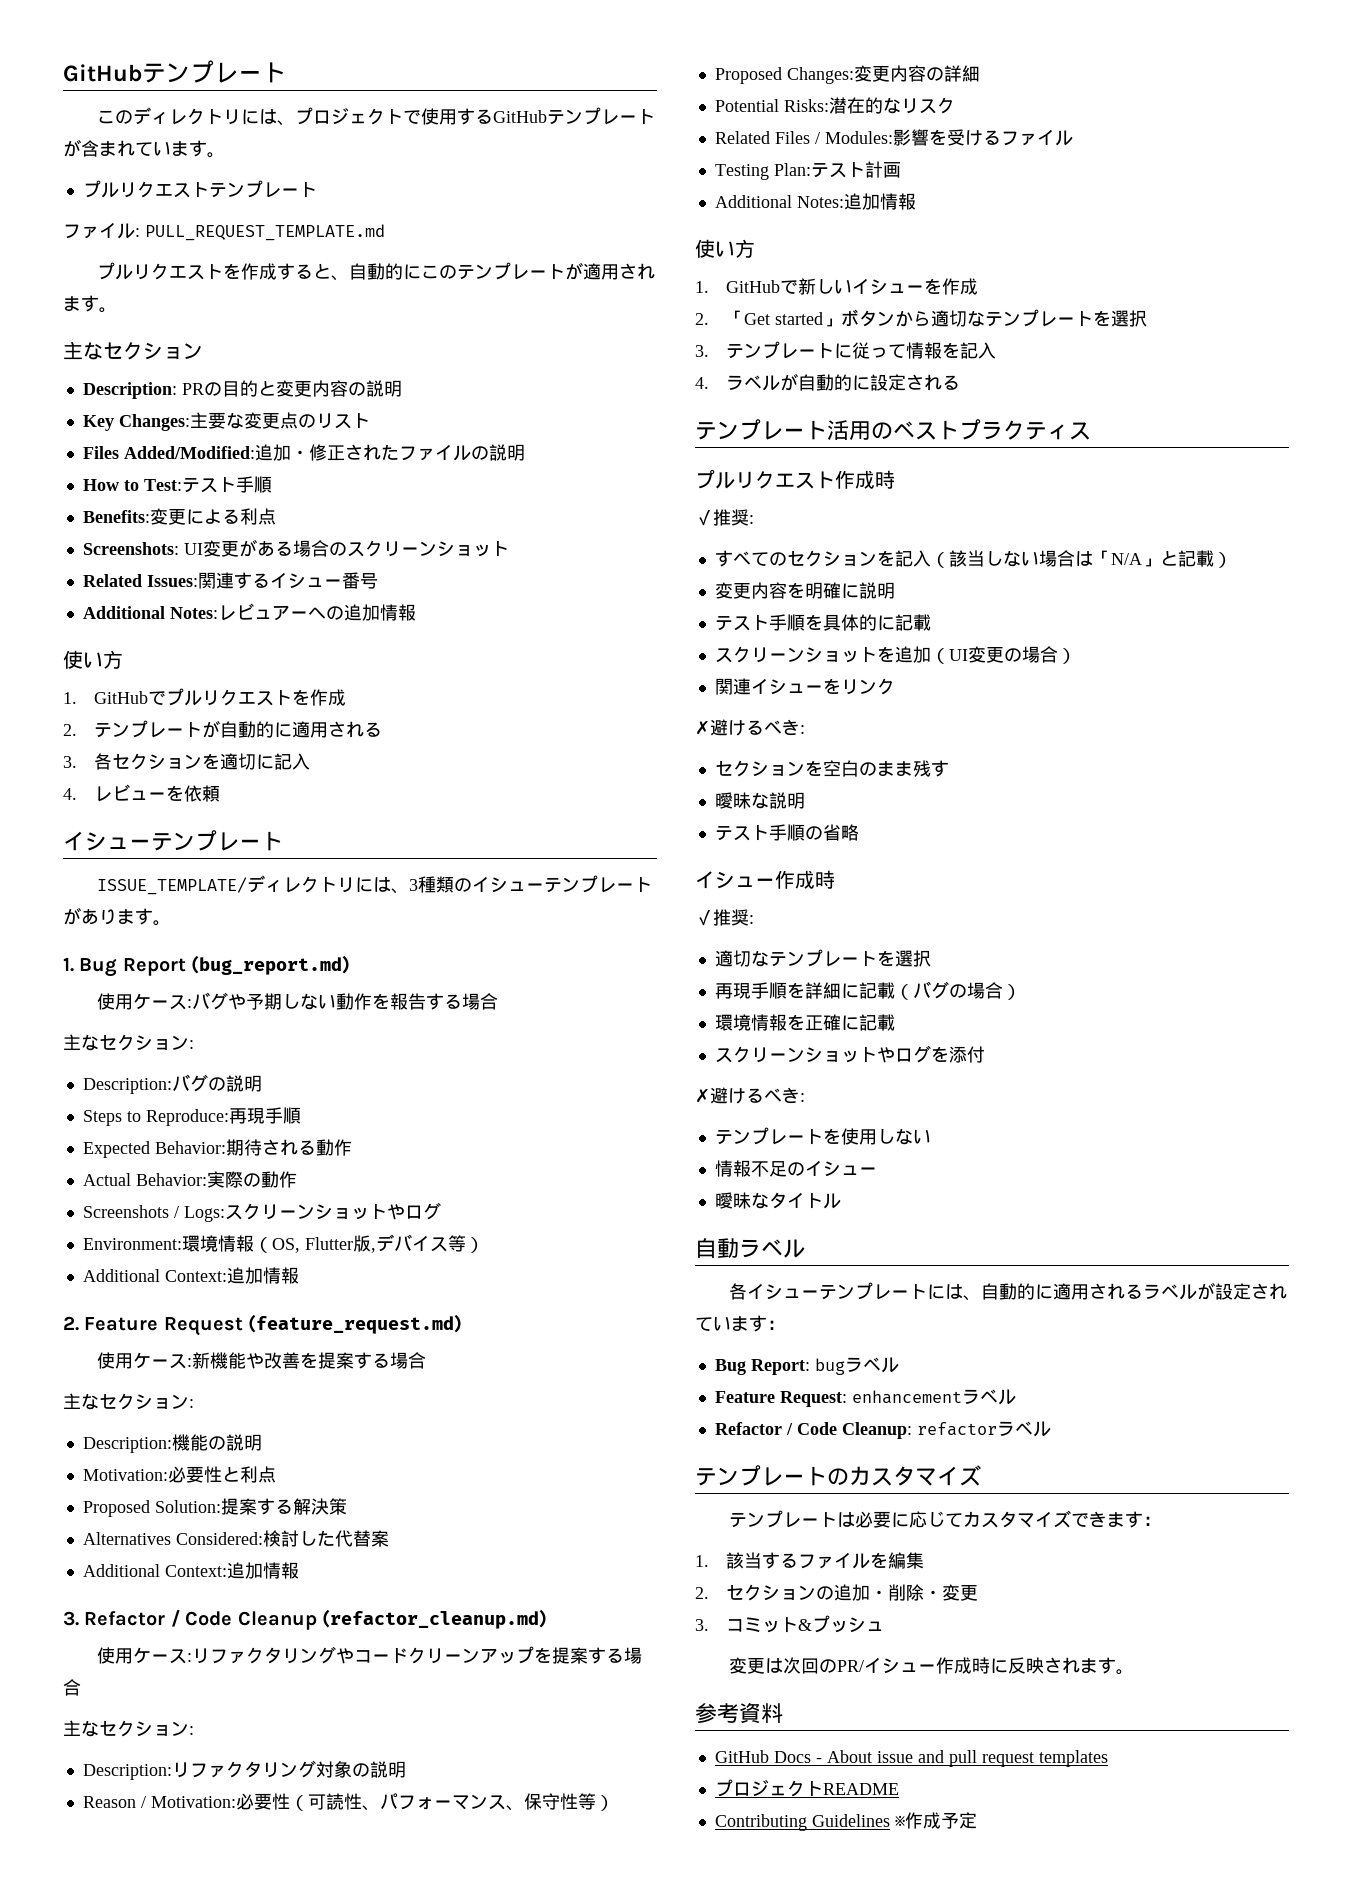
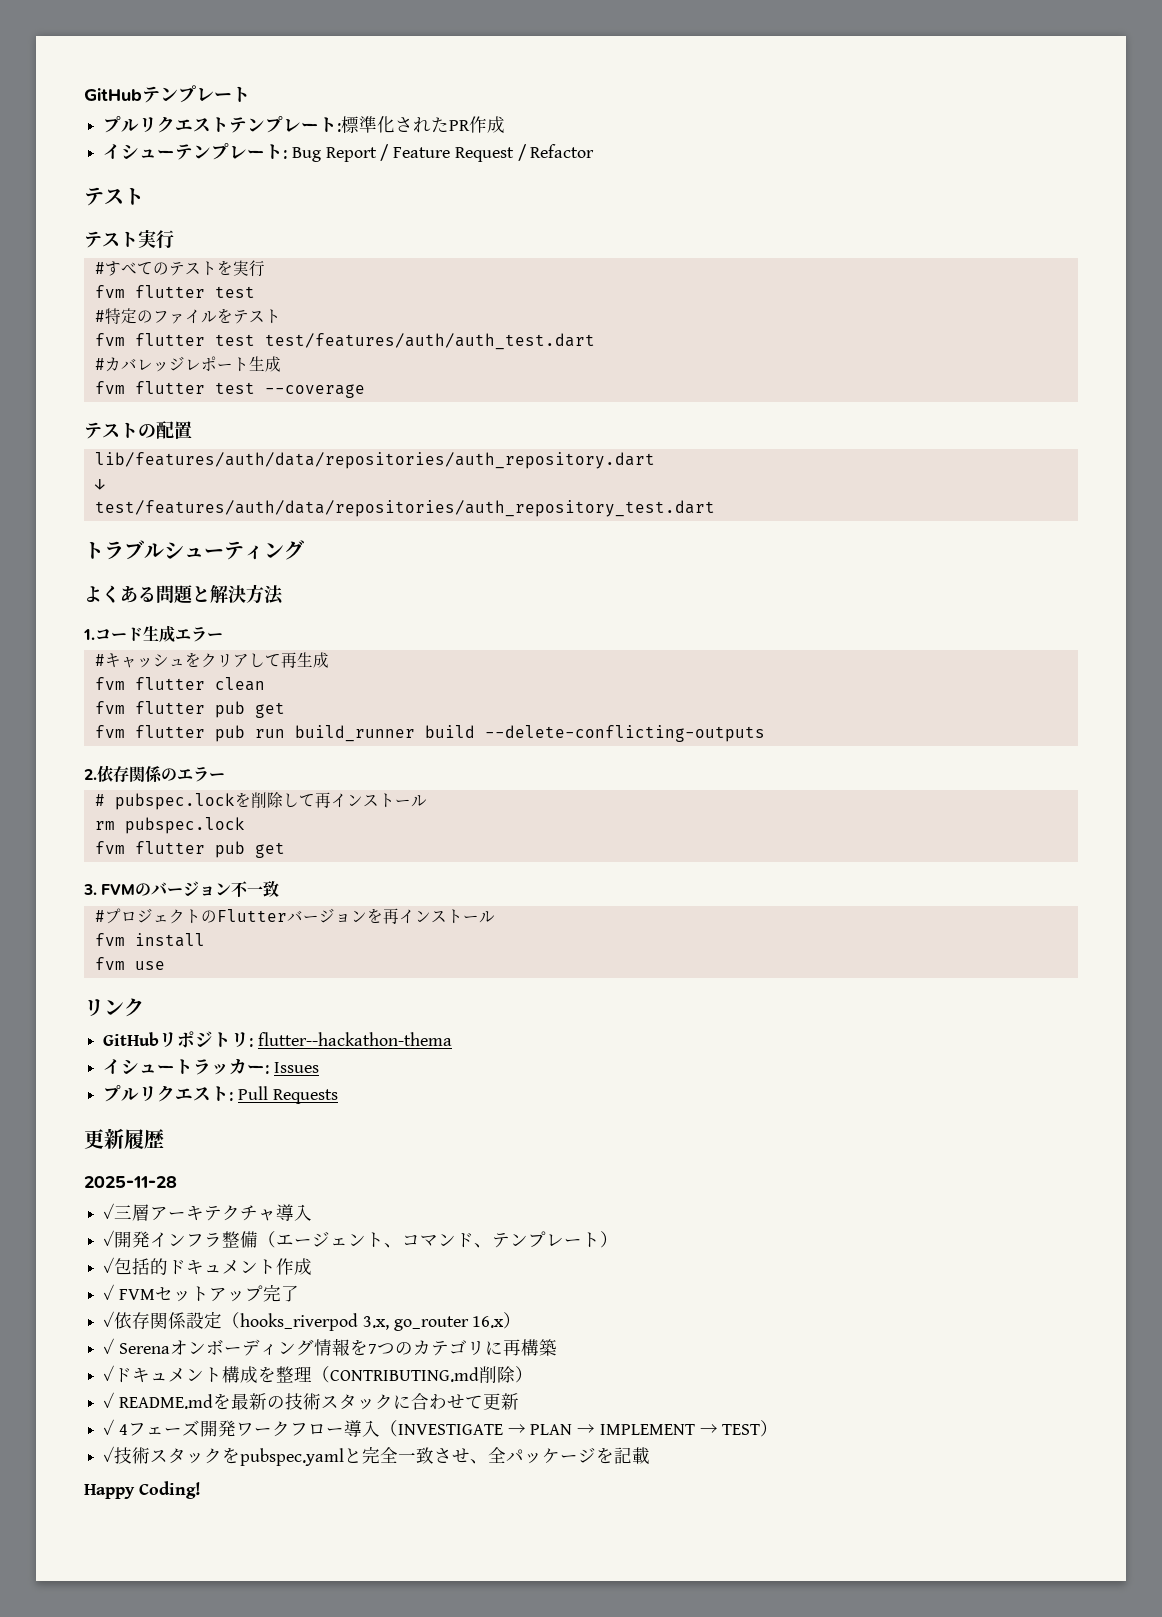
[63,60,286,83] [96,107,655,126] [63,139,225,158] GitHubテンプレート // このディレクトリには、プロジェクトで使用するGitHubテンプレートが含まれています。 -> [84,85,250,103] GitHubテンプレート
[63,222,385,241] [96,262,655,281] [63,295,117,313] [63,341,203,360] [82,380,402,399] [82,412,370,431] [82,444,525,461] [82,476,272,493] [82,508,276,525] [82,539,509,557] [82,572,378,589] [82,603,416,621] [63,650,123,669] [63,688,346,706] [63,720,382,738] [63,753,310,770] [63,784,220,802] [63,830,283,851] [96,875,652,895] [63,907,171,926] [63,955,351,977] [96,992,498,1010] [63,1034,194,1051] [82,1074,262,1094] [82,1107,301,1126] [82,1139,352,1158] [82,1171,297,1188] [82,1202,441,1222] [82,1234,484,1253] [82,1267,299,1284] [63,1314,463,1336] [96,1352,426,1369] [63,1393,194,1410] [82,1434,262,1453] [82,1466,276,1483] [82,1498,347,1517] [82,1530,389,1547] [82,1562,299,1579] [63,1609,547,1630] [96,1646,642,1664] [63,1679,81,1696] [63,1720,194,1737] [82,1760,406,1780] [82,1793,614,1811] [714,65,980,84] [714,97,955,114] [714,129,1073,146] [714,161,901,180] [714,193,916,210] [695,239,755,258] [695,278,978,295] [695,309,1147,327] [695,341,996,359] [695,373,960,391] [695,419,1091,440] [695,469,895,489] [695,509,754,526] [714,550,1232,568] [714,582,895,599] [714,614,931,631] [714,646,1076,664] [714,678,895,695] [695,719,805,736] [714,760,949,777] [714,792,805,809] [714,824,859,841] [695,870,835,889] [695,909,754,926] [714,949,931,967] [714,981,1021,1000] [714,1014,895,1031] [714,1045,985,1063] [695,1087,805,1104] [714,1127,931,1145] [714,1160,877,1177] [714,1192,841,1209] [695,1238,805,1258] [728,1282,1287,1301] [695,1315,785,1332] [714,1357,899,1375] [714,1389,1016,1407] [714,1421,1051,1439] [695,1465,981,1486] [728,1510,1161,1528] [695,1552,924,1569] [695,1584,978,1601] [695,1615,884,1633] [728,1657,1134,1675] [695,1703,783,1724] [714,1750,1108,1767] [714,1779,899,1797] [714,1812,977,1831] // ファイル: PULL_REQUEST_TEMPLATE.md // プルリクエストを作成すると、自動的にこのテンプレートが適用されます。 // 主なセクション // Description: PRの目的と変更内容の説明 // Key Changes:主要な変更点のリスト // Files Added/Modified:追加・修正されたファイルの説明 // How to Test:テスト手順 // Benefits:変更による利点 // Screenshots: UI変更がある場合のスクリーンショット // Related Issues:関連するイシュー番号 // Additional Notes:レビュアーへの追加情報 // 使い方 // 1. GitHubでプルリクエストを作成 // 2.テンプレートが自動的に適用される // 3.各セクションを適切に記入 // 4.レビューを依頼 // イシューテンプレート // ISSUE_TEMPLATE/ディレクトリには、3種類のイシューテンプレートがあります。 // 1. Bug Report (bug_report.md) // 使用ケース:バグや予期しない動作を報告する場合 // 主なセクション: // Description:バグの説明 // Steps to Reproduce:再現手順 // Expected Behavior:期待される動作 // Actual Behavior:実際の動作 // Screenshots / Logs:スクリーンショットやログ // Environment:環境情報（OS, Flutter版,デバイス等） // Additional Context:追加情報 // 2. Feature Request (feature_request.md) // 使用ケース:新機能や改善を提案する場合 // 主なセクション: // Description:機能の説明 // Motivation:必要性と利点 // Proposed Solution:提案する解決策 // Alternatives Considered:検討した代替案 // Additional Context:追加情報 // 3. Refactor / Code Cleanup (refactor_cleanup.md) // 使用ケース:リファクタリングやコードクリーンアップを提案する場合 // 主なセクション: // Description:リファクタリング対象の説明 // Reason / Motivation:必要性（可読性、パフォーマンス、保守性等） // Proposed Changes:変更内容の詳細 // Potential Risks:潜在的なリスク // Related Files / Modules:影響を受けるファイル // Testing Plan:テスト計画 // Additional Notes:追加情報 // 使い方 // 1. GitHubで新しいイシューを作成 // 2.「Get started」ボタンから適切なテンプレートを選択 // 3.テンプレートに従って情報を記入 // 4.ラベルが自動的に設定される // テンプレート活用のベストプラクティス // プルリクエスト作成時 // ✓推奨: // すべてのセクションを記入（該当しない場合は「N/A」と記載） // 変更内容を明確に説明 // テスト手順を具体的に記載 // スクリーンショットを追加（UI変更の場合） // 関連イシューをリンク // ✗避けるべき: // セクションを空白のまま残す // 曖昧な説明 // テスト手順の省略 // イシュー作成時 // ✓推奨: // 適切なテンプレートを選択 // 再現手順を詳細に記載（バグの場合） // 環境情報を正確に記載 // スクリーンショットやログを添付 // ✗避けるべき: // テンプレートを使用しない // 情報不足のイシュー // 曖昧なタイトル // 自動ラベル // 各イシューテンプレートには、自動的に適用されるラベルが設定されています： // Bug Report: bugラベル // Feature Request: enhancementラベル // Refactor / Code Cleanup: refactorラベル // テンプレートのカスタマイズ // テンプレートは必要に応じてカスタマイズできます： // 1.該当するファイルを編集 // 2.セクションの追加・削除・変更 // 3.コミット&プッシュ // 変更は次回のPR/イシュー作成時に反映されます。 // 参考資料 // GitHub Docs - About issue and pull request templates // プロジェクトREADME // Contributing Guidelines ※作成予定 -> [337,116,506,133] [103,143,595,162] [84,187,144,206] [84,230,174,249] [94,260,265,277] [94,285,255,298] [94,308,281,325] [94,333,595,350] [94,356,281,372] [94,381,365,398] [84,421,192,439] [94,452,655,469] [93,479,105,490] [94,500,715,517] [84,540,304,560] [84,584,284,605] [83,625,223,643] [94,652,329,668] [94,677,265,691] [94,701,285,718] [94,725,765,742] [84,765,225,783] [94,792,427,810] [94,817,245,834] [94,841,285,858] [83,881,280,897] [94,908,495,924] [94,933,205,947] [94,957,165,970] [84,998,144,1017] [103,1031,452,1048] [103,1058,319,1075] [103,1085,338,1104] [84,1128,164,1149] [84,1176,177,1188] [103,1203,313,1221] [103,1230,619,1248] [103,1257,313,1275] [103,1284,299,1302] [103,1311,522,1331] [103,1338,557,1356] [103,1365,534,1383] [103,1392,519,1410] [103,1419,779,1437] [103,1446,651,1466] [84,1481,201,1499] :標準化されたPR作成 // イシューテンプレート: Bug Report / Feature Request / Refactor // テスト // テスト実行 // #すべてのテストを実行 // fvm flutter test // #特定のファイルをテスト // fvm flutter test test/features/auth/auth_test.dart // #カバレッジレポート生成 // fvm flutter test --coverage // テストの配置 // lib/features/auth/data/repositories/auth_repository.dart // ↓ // test/features/auth/data/repositories/auth_repository_test.dart // トラブルシューティング // よくある問題と解決方法 // 1.コード生成エラー // #キャッシュをクリアして再生成 // fvm flutter clean // fvm flutter pub get // fvm flutter pub run build_runner build --delete-conflicting-outputs // 2.依存関係のエラー // # pubspec.lockを削除して再インストール // rm pubspec.lock // fvm flutter pub get // 3. FVMのバージョン不一致 // #プロジェクトのFlutterバージョンを再インストール // fvm install // fvm use // リンク // GitHubリポジトリ: flutter--hackathon-thema // イシュートラッカー: Issues // プルリクエスト: Pull Requests // 更新履歴 // 2025-11-28 // ✓三層アーキテクチャ導入 // ✓開発インフラ整備（エージェント、コマンド、テンプレート） // ✓包括的ドキュメント作成 // ✓ FVMセットアップ完了 // ✓依存関係設定（hooks_riverpod 3.x, go_router 16.x） // ✓ Serenaオンボーディング情報を7つのカテゴリに再構築 // ✓ドキュメント構成を整理（CONTRIBUTING.md削除） // ✓ README.mdを最新の技術スタックに合わせて更新 // ✓ 4フェーズ開発ワークフロー導入（INVESTIGATE → PLAN → IMPLEMENT → TEST） // ✓技術スタックをpubspec.yamlと完全一致させ、全パッケージを記載 // Happy Coding!

